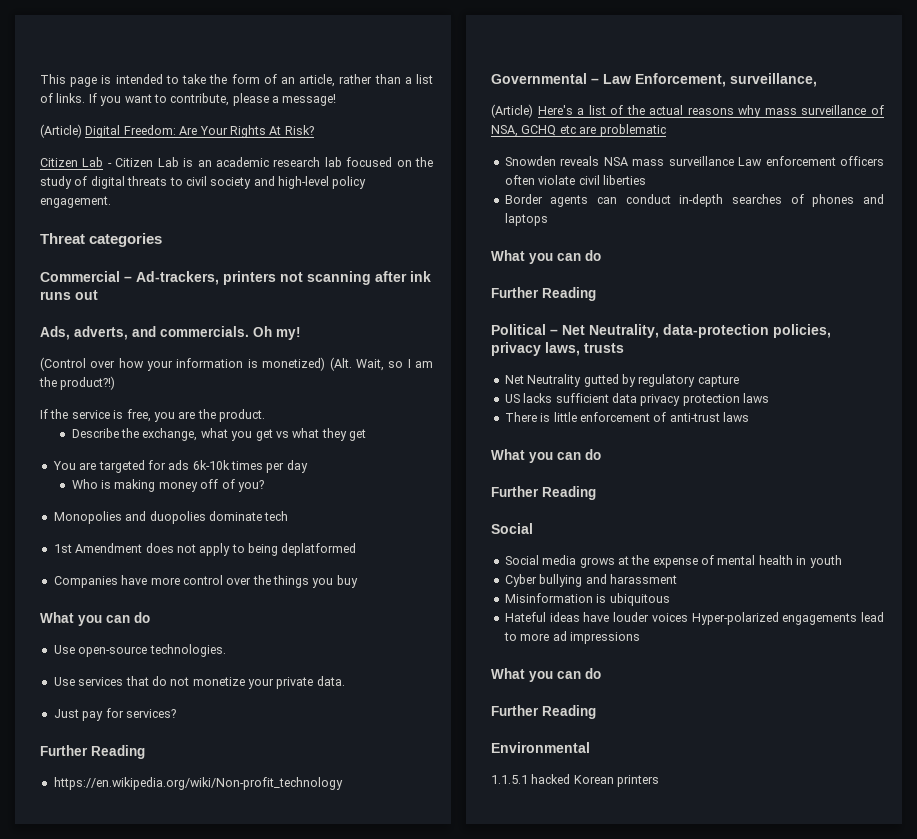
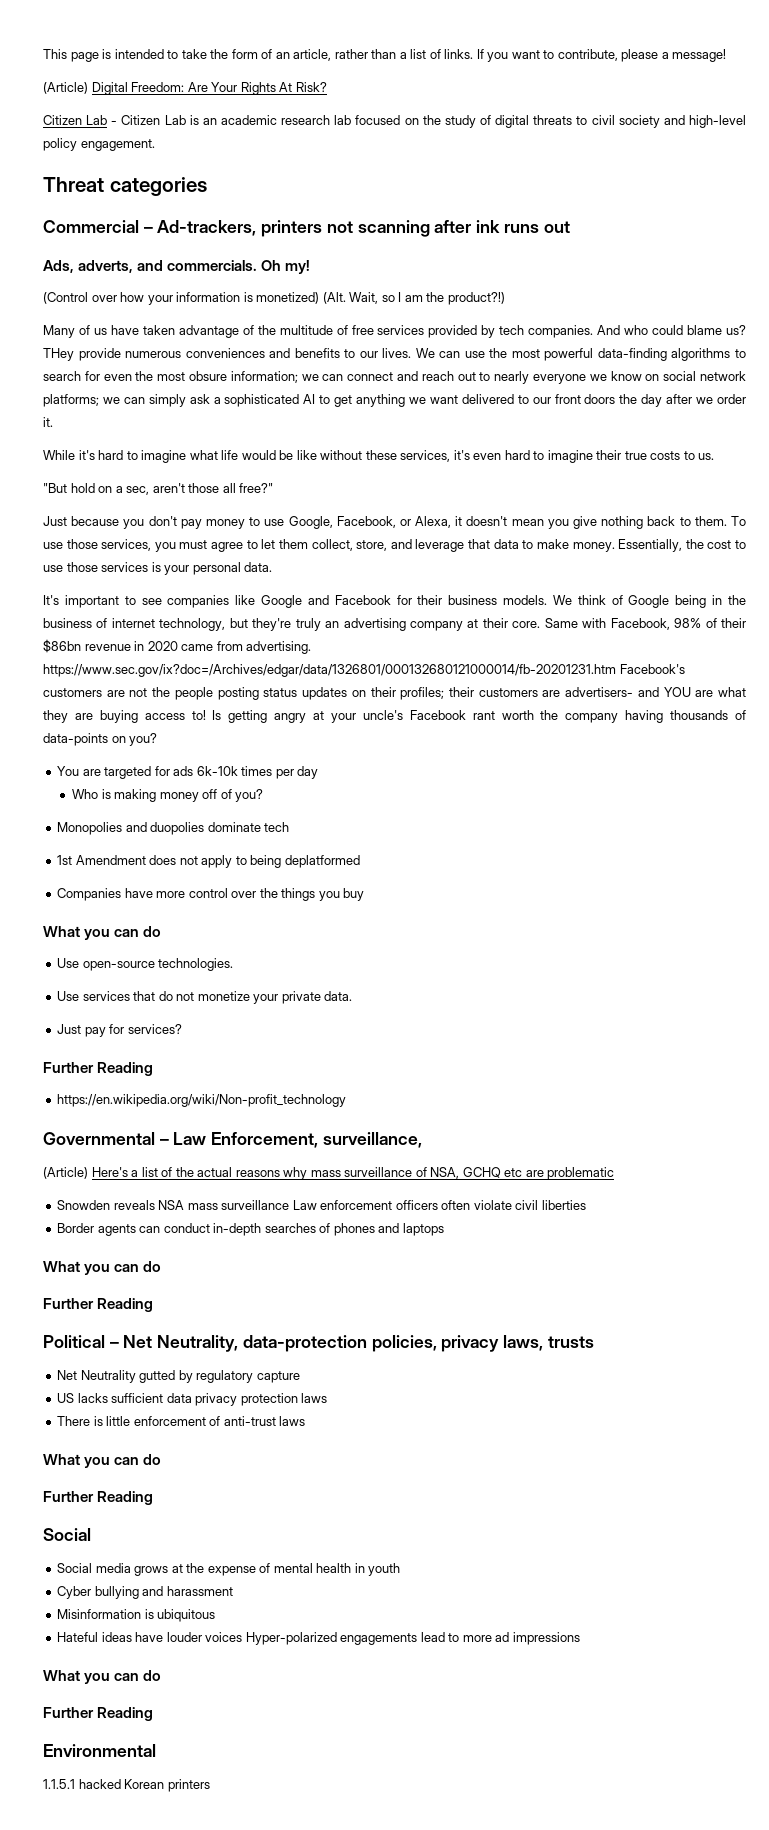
[40,409,265,422] [71,428,367,441] If the service is free, you are the product. // Describe the exchange, what you get vs what they get -> [43,325,747,338] [43,348,747,361] [43,371,746,384] [43,394,746,407] [43,417,53,427] [43,450,715,463] [43,483,274,495] [43,516,746,529] [43,539,746,552] [43,562,273,575] [43,595,747,608] [43,618,747,631] [43,639,312,654] [43,664,685,677] [43,687,746,700] [43,710,747,723] [43,733,158,746] Many of us have taken advantage of the multitude of free services provided by tech companies. And who could blame us? THey provide numerous conveniences and benefits to our lives. We can use the most powerful data-finding algorithms to search for even the most obsure information; we can connect and reach out to nearly everyone we know on social network platforms; we can simply ask a sophisticated AI to get anything we want delivered to our front doors the day after we order it. // While it's hard to imagine what life would be like without these services, it's even hard to imagine their true costs to us. // "But hold on a sec, aren't those all free?" // Just because you don't pay money to use Google, Facebook, or Alexa, it doesn't mean you give nothing back to them. To use those services, you must agree to let them collect, store, and leverage that data to make money. Essentially, the cost to use those services is your personal data. // It's important to see companies like Google and Facebook for their business models. We think of Google being in the business of internet technology, but they're truly an advertising company at their core. Same with Facebook, 98% of their $86bn revenue in 2020 came from advertising. https://www.sec.gov/ix?doc=/Archives/edgar/data/1326801/000132680121000014/fb-20201231.htm Facebook's customers are not the people posting status updates on their profiles; their customers are advertisers- and YOU are what they are buying access to! Is getting angry at your uncle's Facebook rant worth the company having thousands of data-points on you?

